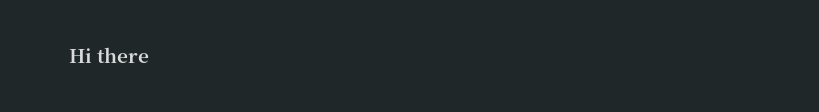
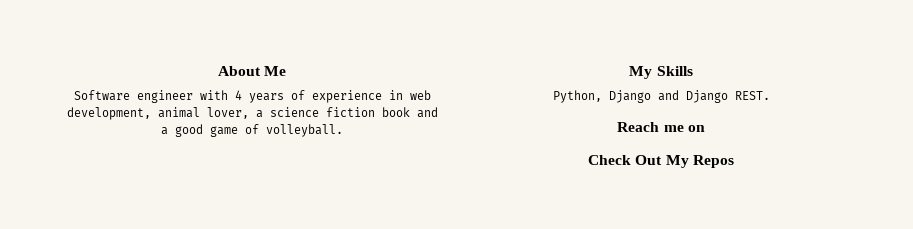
[69,47,150,63] Hi there -> [217,66,287,76] [73,90,431,103] [66,107,438,120] [161,124,343,137] [629,66,693,79] [552,90,770,103] [617,122,705,132] [588,155,734,168] About Me // Software engineer with 4 years of experience in web development, animal lover, a science fiction book and a good game of volleyball. // My Skills // Python, Django and Django REST. // Reach me on // Check Out My Repos

